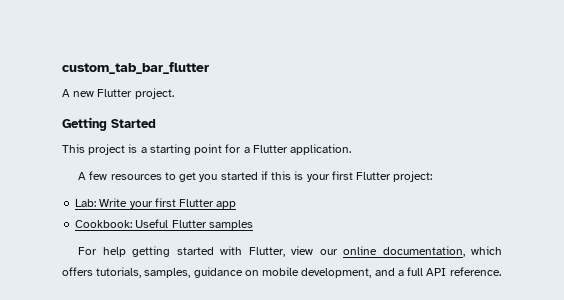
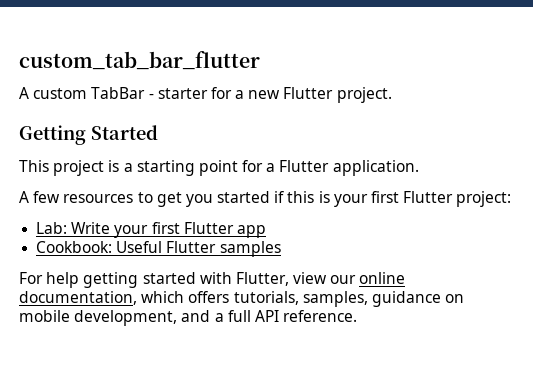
(70, 93) none -> [33,87,245,99] custom TabBar - starter for a

